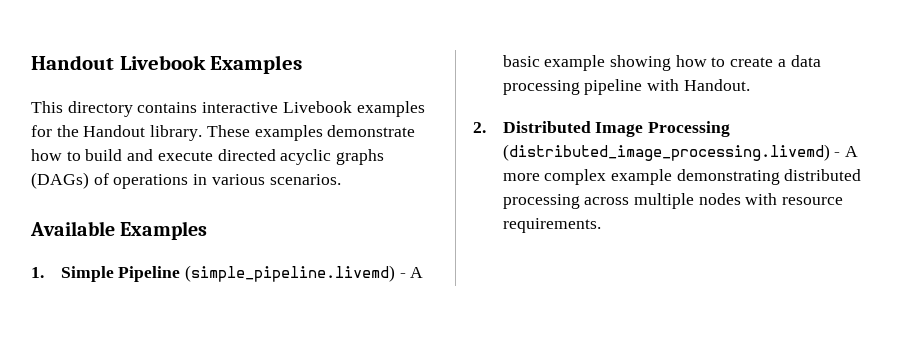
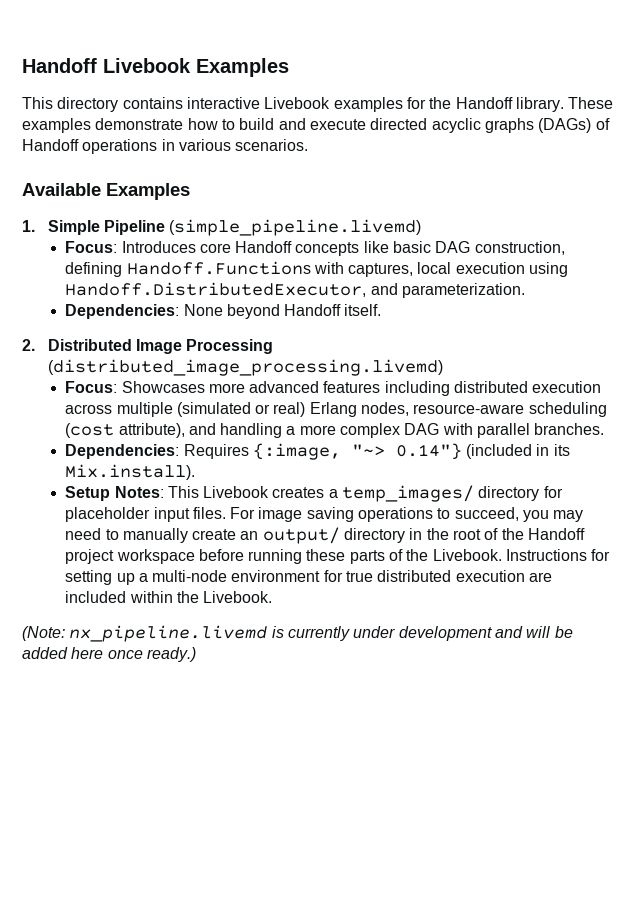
[31,55,114,70] Handout -> [22,58,97,73] Handoff
[83,125,146,137] Handout -> [455,97,513,109] Handoff
(109, 179) none -> [22,139,79,151] Handoff
[399,267,424,278] [502,55,821,71] [502,79,750,95] - A basic example showing how to create a data processing pipeline with Handout. -> [65,241,565,256] [65,261,569,277] [65,282,525,298] [65,304,382,319] // Focus: Introduces core Handoff concepts like basic DAG construction, defining Handoff.Functions with captures, local execution using Handoff.DistributedExecutor, and parameterization. // Dependencies: None beyond Handoff itself.
[834,146,858,157] [502,169,862,185] [502,193,844,209] [502,218,601,233] - A more complex example demonstrating distributed processing across multiple nodes with resource requirements. -> [65,381,602,396] [65,402,607,417] [65,423,605,438] [65,443,570,460] [65,464,196,480] [65,485,563,502] [65,507,584,522] [65,527,586,544] [65,549,611,564] [65,570,553,585] [65,591,273,603] [22,625,573,642] [22,647,196,662] // Focus: Showcases more advanced features including distributed execution across multiple (simulated or real) Erlang nodes, resource-aware scheduling (cost attribute), and handling a more complex DAG with parallel branches. // Dependencies: Requires {:image, "~> 0.14"} (included in its Mix.install). // Setup Notes: This Livebook creates a temp_images/ directory for placeholder input files. For image saving operations to succeed, you may need to manually create an output/ directory in the root of the Handoff project workspace before running these parts of the Livebook. Instructions for setting up a multi-node environment for true distributed execution are included within the Livebook. // (Note: nx_pipeline.livemd is currently under development and will be added here once ready.)

